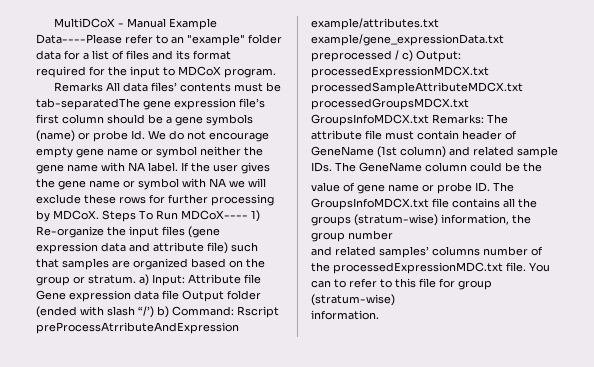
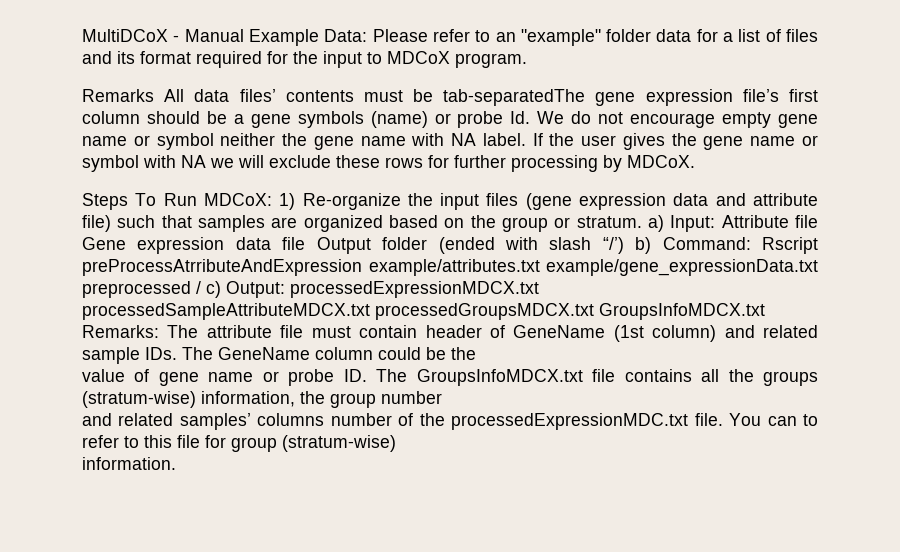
[36,34,122,44] Data----Please -> [324,29,428,42] Data: Please
(99, 215) none -> (695, 161) //
[181,210,248,220] MDCoX---- -> [203,193,272,206] MDCoX:

